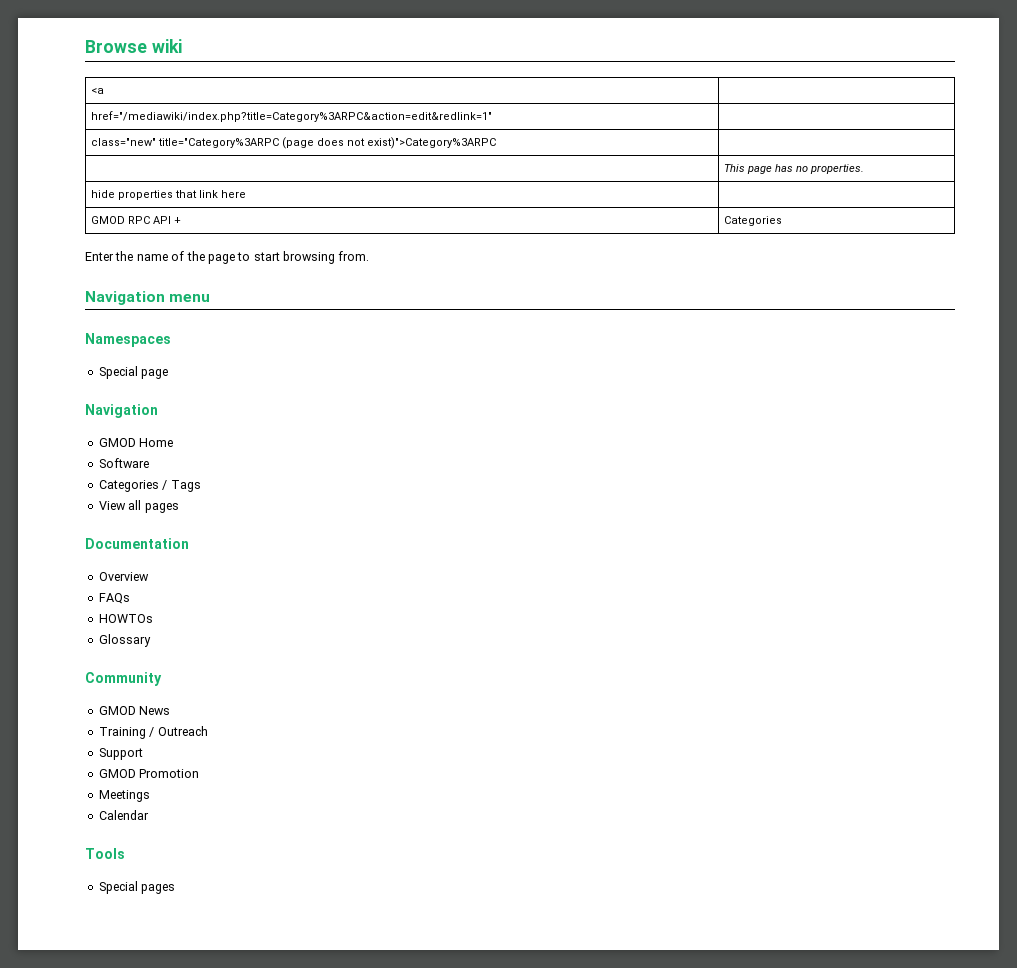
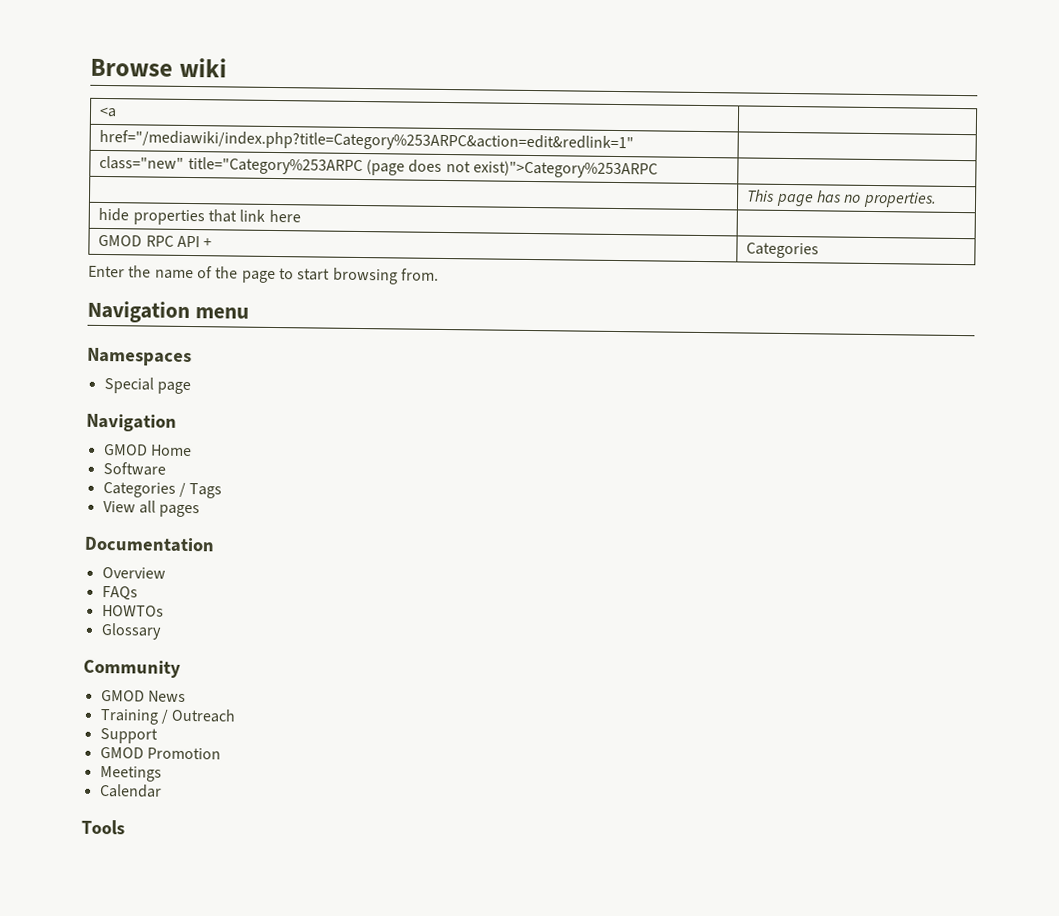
[91,111,493,122] href="/mediawiki/index.php?title=Category%3ARPC&action=edit&redlink=1" -> [99,129,635,153] href="/mediawiki/index.php?title=Category%253ARPC&action=edit&redlink=1"
[158,138,280,148] title="Category%3ARPC -> [187,156,363,176] title="Category%253ARPC
[367,137,497,149] exist)">Category%3ARPC -> [472,160,658,179] exist)">Category%253ARPC
[98,881,176,894] // Special pages -> (125, 827) none

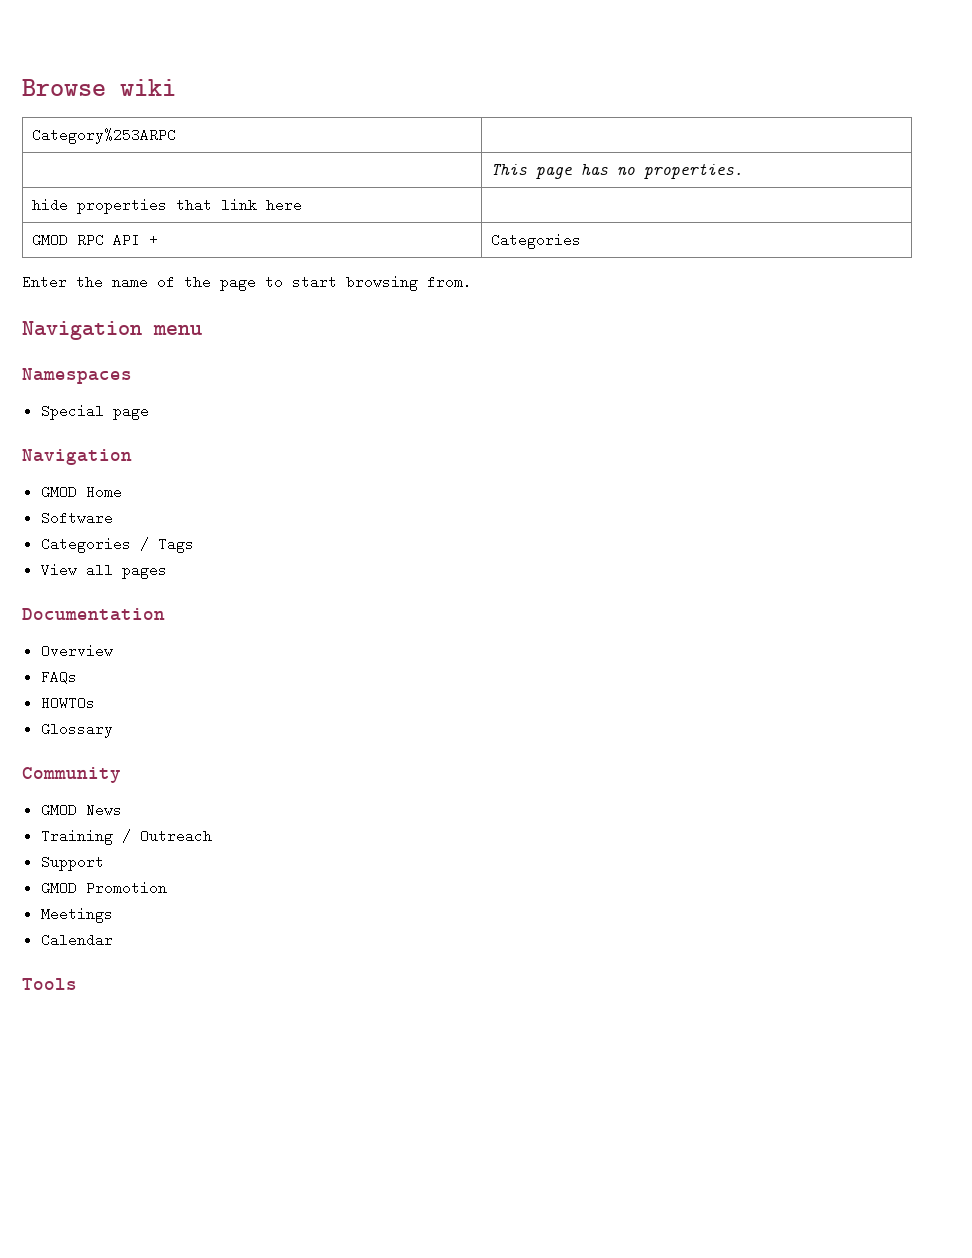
[99,106,118,118] [99,129,635,153] [99,155,658,179] <a | // href="/mediawiki/index.php?title=Category%253ARPC&action=edit&redlink=1" | // class="new" title="Category%253ARPC (page does not exist)">Category%253ARPC -> [31,128,176,144] Category%253ARPC

